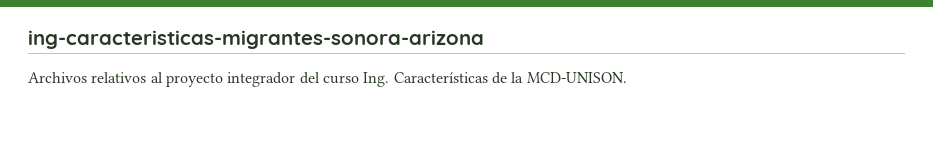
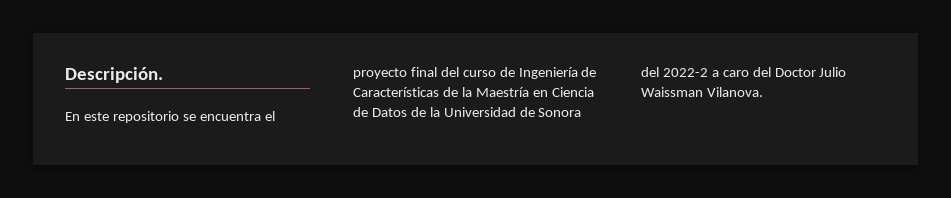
[28,30,484,49] [28,72,627,87] ing-caracteristicas-migrantes-sonora-arizona // Archivos relativos al proyecto integrador del curso Ing. Características de la MCD-UNISON. -> [65,67,163,83] [65,111,275,123] [353,67,597,79] [353,87,594,97] [353,107,582,117] [641,67,847,77] [641,87,763,97] Descripción. // En este repositorio se encuentra el proyecto final del curso de Ingeniería de Características de la Maestría en Ciencia de Datos de la Universidad de Sonora del 2022-2 a caro del Doctor Julio Waissman Vilanova.

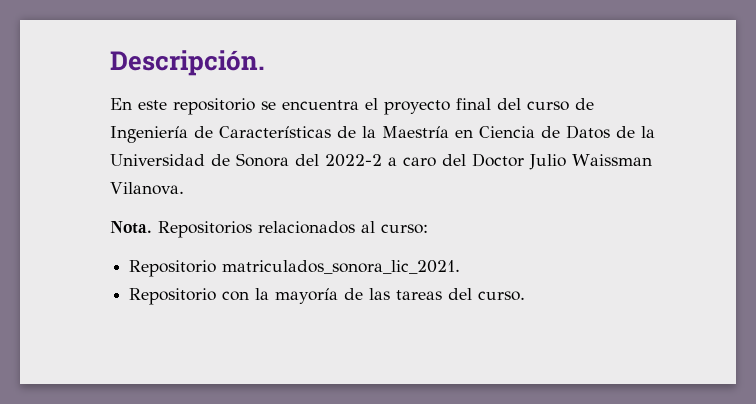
(763, 92) none -> [110,221,428,238] [129,260,461,277] [129,288,526,305] // Nota. Repositorios relacionados al curso: // Repositorio matriculados_sonora_lic_2021. // Repositorio con la mayoría de las tareas del curso.

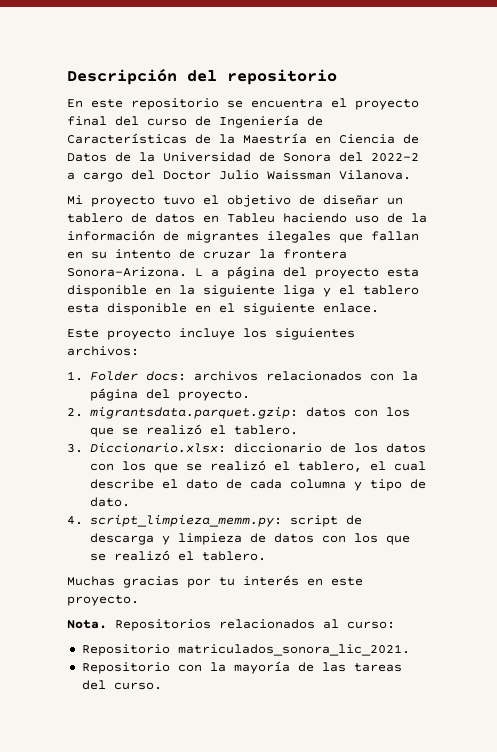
[110,50,265,76] Descripción. -> [67,68,337,85] Descripción del repositorio
[403,157,436,167] caro -> [83,172,123,182] cargo
(184, 188) none -> [67,195,403,207] [67,213,427,223] [67,230,419,243] [67,249,347,259] [67,266,419,279] [67,285,419,297] [67,303,379,315] [67,328,355,340] [67,346,139,356] [67,371,418,381] [89,388,250,401] [67,407,410,419] [89,424,298,437] [67,443,426,453] [89,460,426,473] [89,479,426,491] [89,497,130,507] [67,515,362,527] [89,533,410,545] [89,550,266,561] [67,575,363,588] [67,595,139,606] // Mi proyecto tuvo el objetivo de diseñar un tablero de datos en Tableu haciendo uso de la información de migrantes ilegales que fallan en su intento de cruzar la frontera Sonora-Arizona. L a página del proyecto esta disponible en la siguiente liga y el tablero esta disponible en el siguiente enlace. // Este proyecto incluye los siguientes archivos: // 1. Folder docs: archivos relacionados con la página del proyecto. // 2. migrantsdata.parquet.gzip: datos con los que se realizó el tablero. // 3. Diccionario.xlsx: diccionario de los datos con los que se realizó el tablero, el cual describe el dato de cada columna y tipo de dato. // 4. script_limpieza_memm.py: script de descarga y limpieza de datos con los que se realizó el tablero. // Muchas gracias por tu interés en este proyecto.

